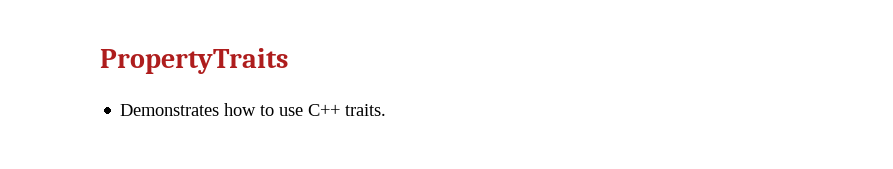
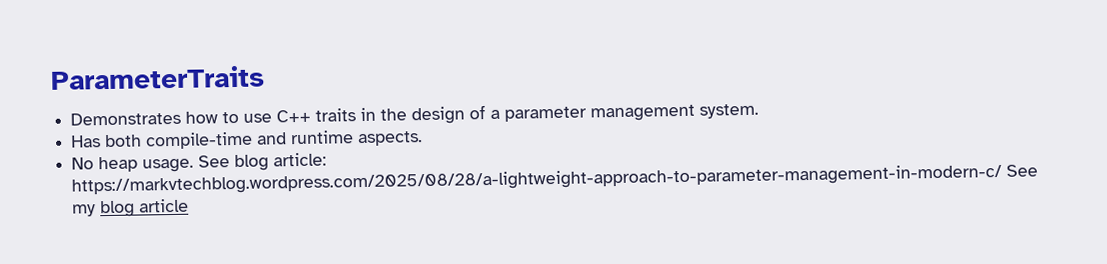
[100,48,288,74] PropertyTraits -> [50,65,265,90] ParameterTraits
[345,104,387,116] traits. -> [315,103,760,125] [70,130,424,150] [71,152,328,173] [71,163,1039,196] [72,198,190,218] traits in the design of a parameter management system. // Has both compile-time and runtime aspects. // No heap usage. See blog article: https://markvtechblog.wordpress.com/2025/08/28/a-lightweight-approach-to-parameter-management-in-modern-c/ See my blog article

